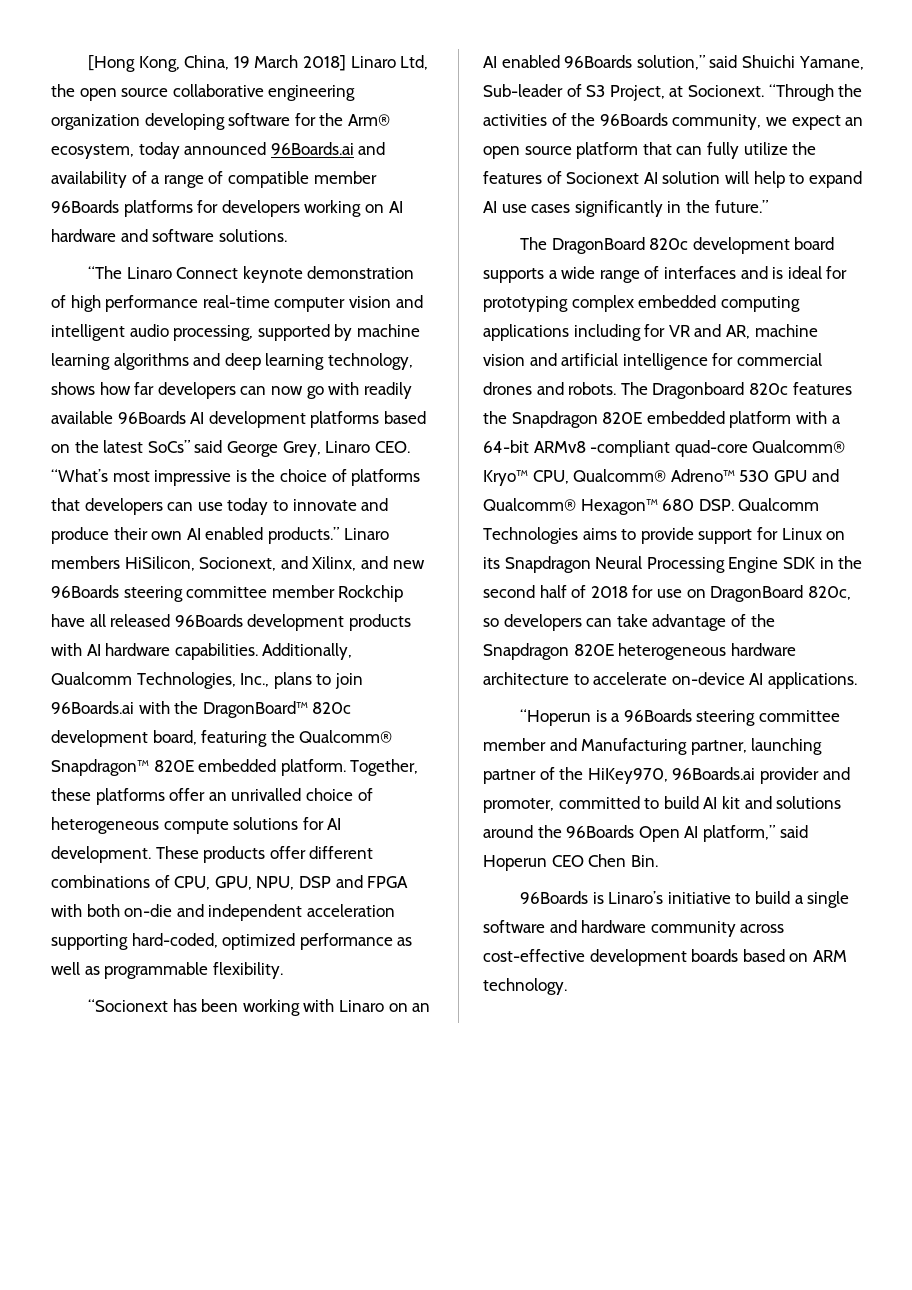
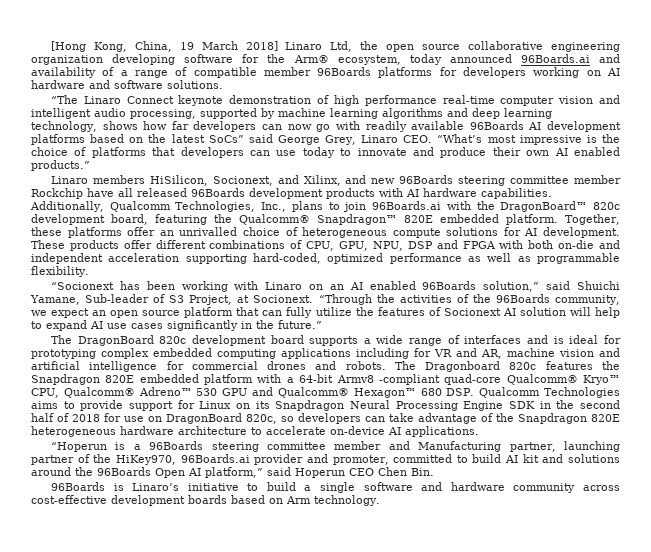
(339, 535) none -> (90, 165) //
[533,441,586,453] ARMv8 -> [336,375,374,383] Armv8
[812,950,847,962] ARM -> [286,496,311,504] Arm

